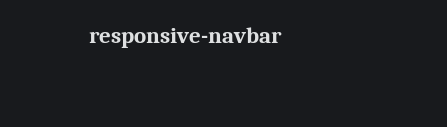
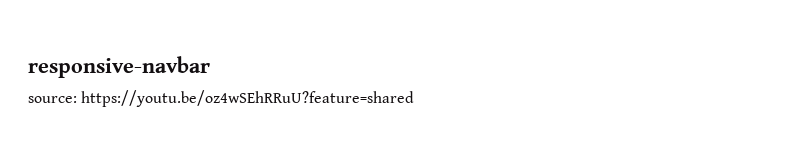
(282, 37) none -> [28,90,415,107] // source: https://youtu.be/oz4wSEhRRuU?feature=shared

